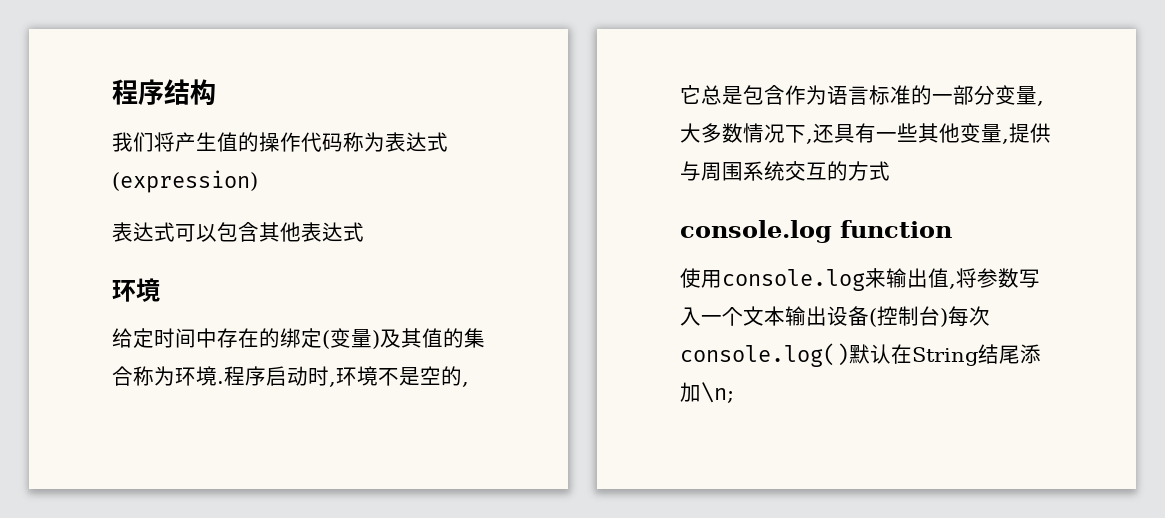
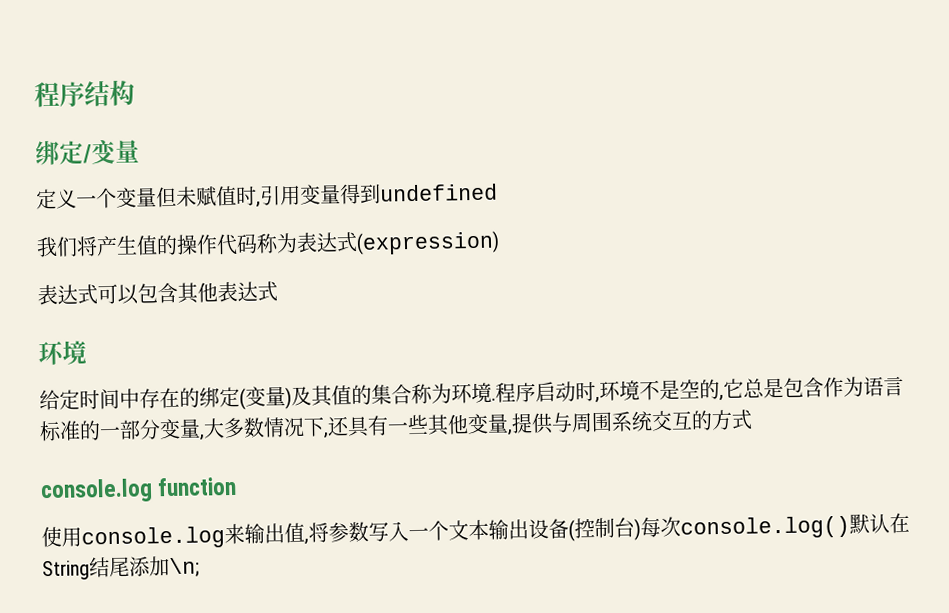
(216, 92) none -> [35,138,140,166] [36,183,498,210] // 绑定/变量 // 定义一个变量但未赋值时,引用变量得到undefined

